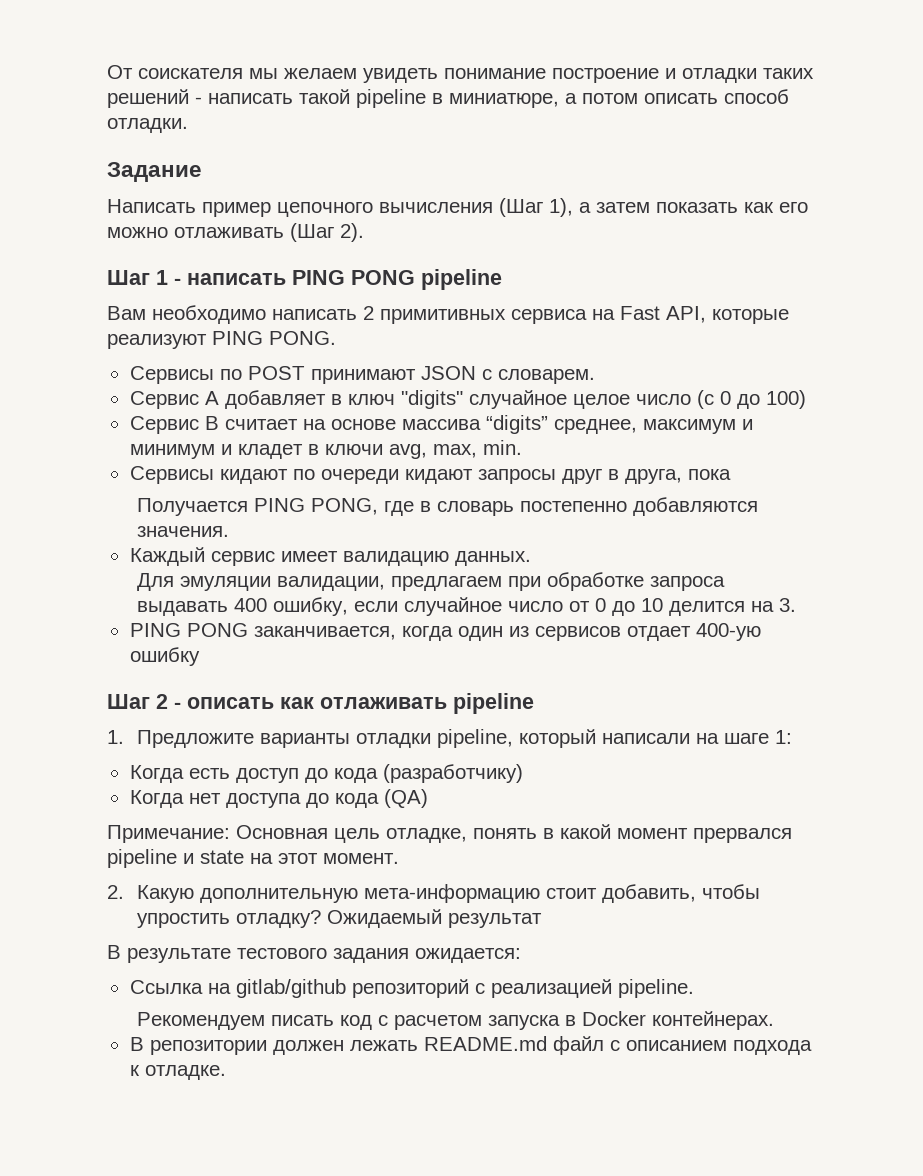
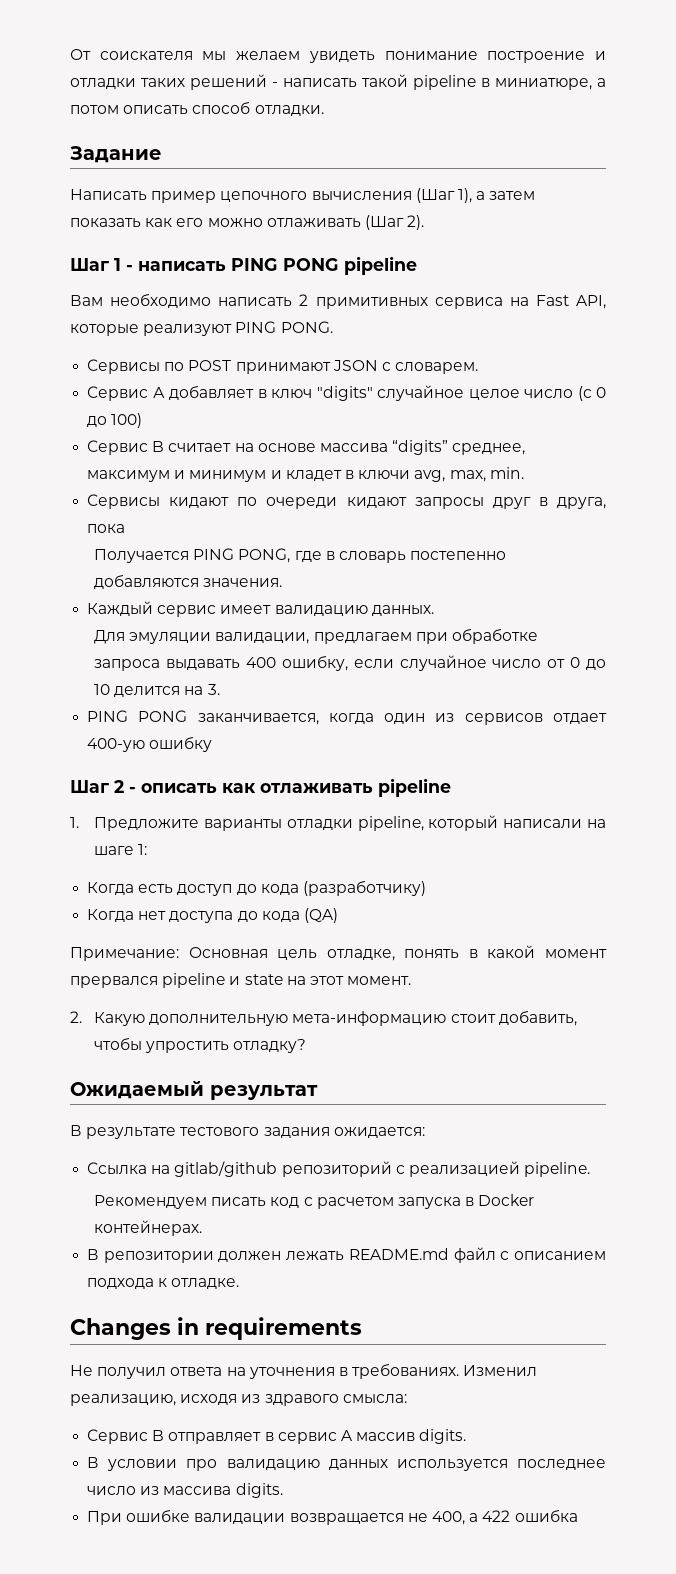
(322, 919) none -> (307, 1046) //
(226, 1072) none -> [70,1317,362,1340] [70,1363,538,1379] [70,1394,407,1406] [87,1429,467,1444] [87,1457,606,1471] [87,1483,283,1498] [87,1509,578,1525] // Changes in requirements // Не получил ответа на уточнения в требованиях. Изменил реализацию, исходя из здравого смысла: // Сервис B отправляет в сервис A массив digits. // В условии про валидацию данных используется последнее число из массива digits. // При ошибке валидации возвращается не 400, а 422 ошибка

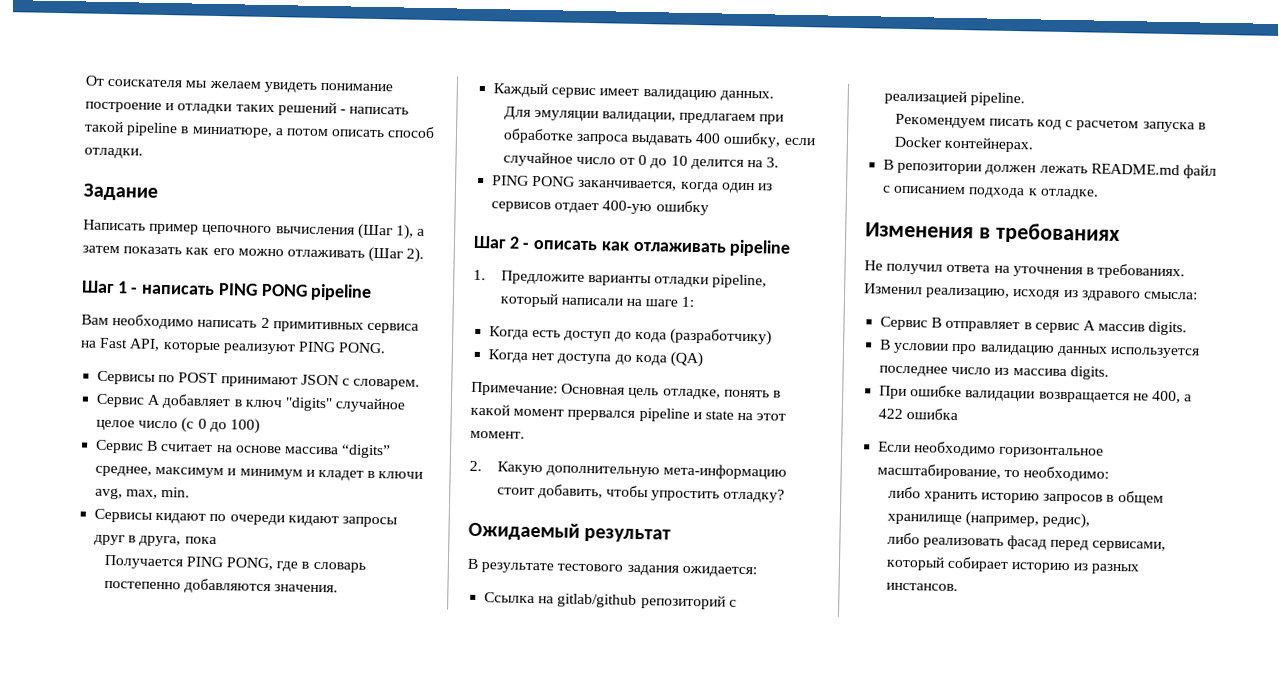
[70,1317,362,1340] Changes in requirements -> [865,222,1120,245] Изменения в требованиях
(578, 1515) none -> [878,441,1105,459] [877,463,1110,482] [887,486,1164,506] [886,511,1090,529] [886,532,1167,552] [885,555,1141,575] [885,582,958,592] // Если необходимо горизонтальное масштабирование, то необходимо: // либо хранить историю запросов в общем хранилище (например, редис), // либо реализовать фасад перед сервисами, который собирает историю из разных инстансов.

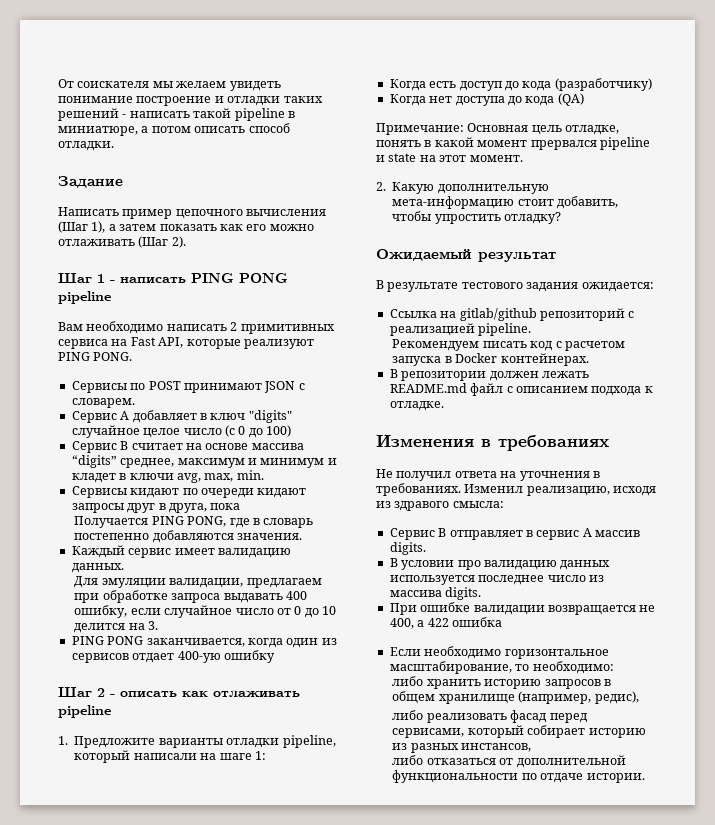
[885,582,958,592] инстансов. -> [461,743,532,752] [392,755,626,768] [392,770,645,783] инстансов, // либо отказаться от дополнительной функциональности по отдаче истории.

